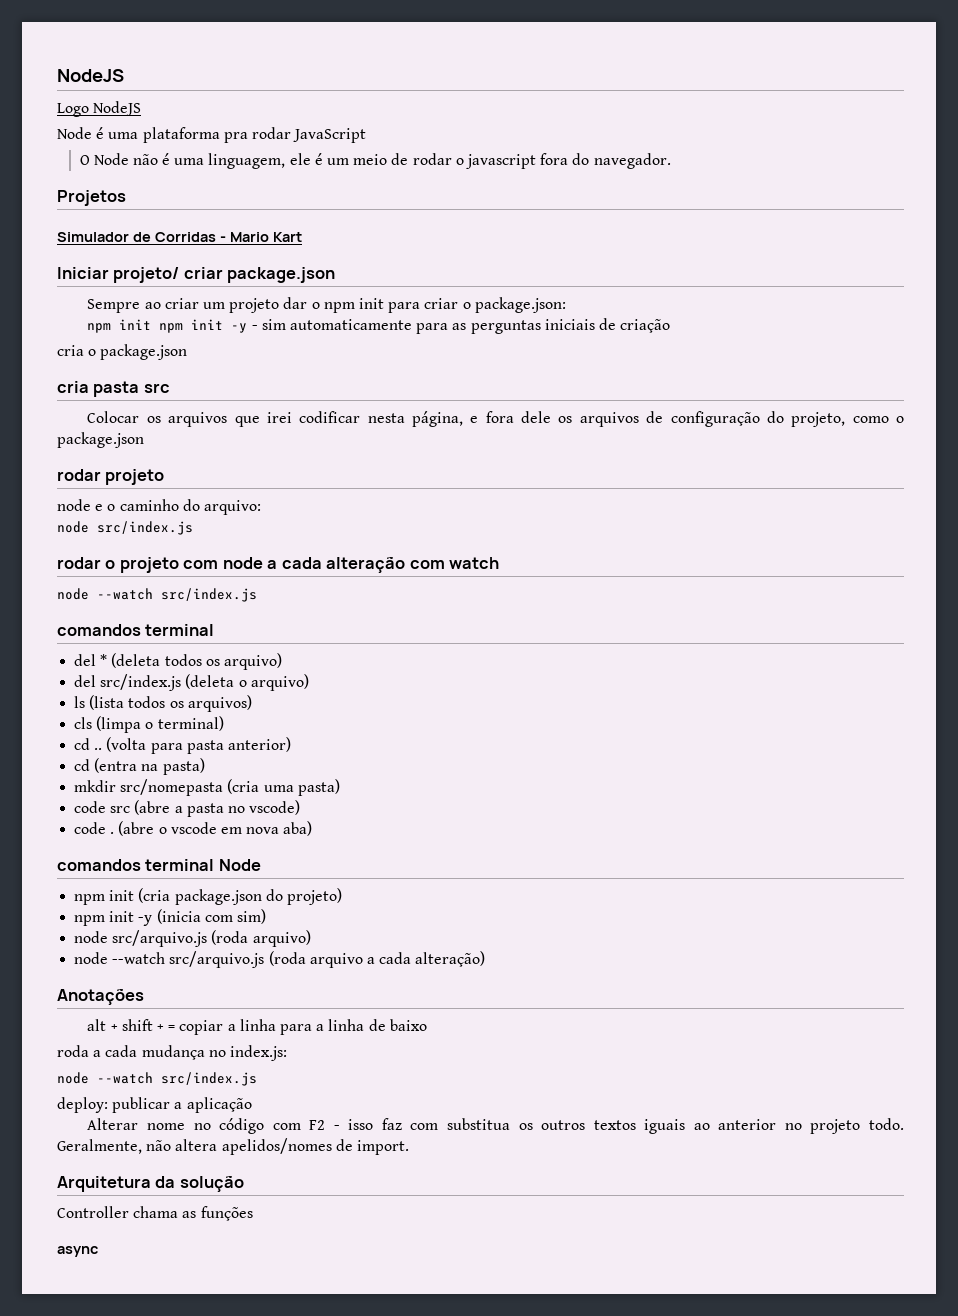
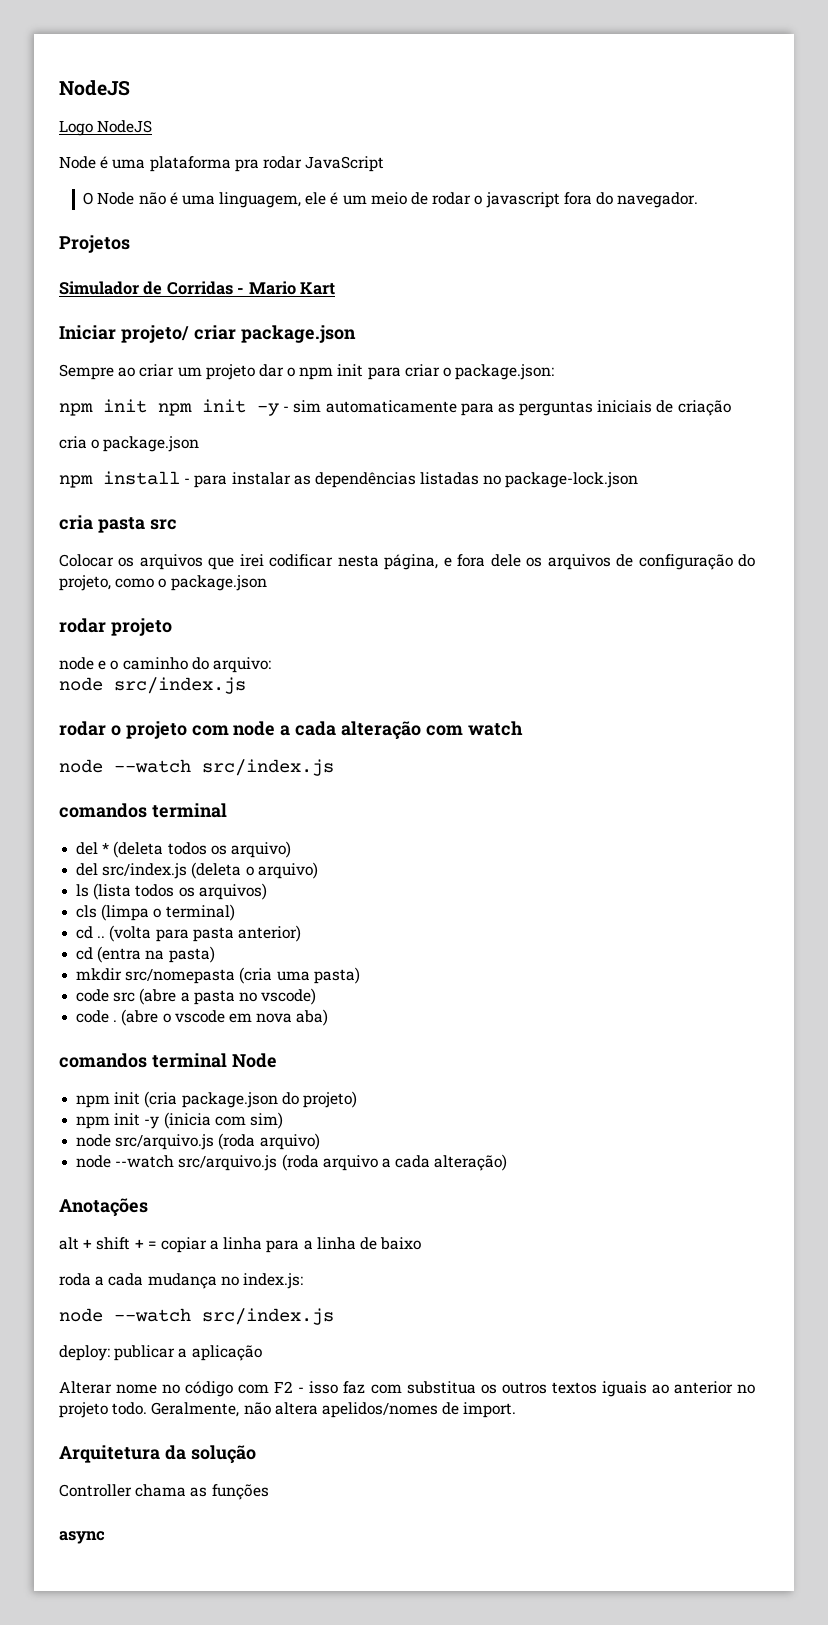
(188, 352) none -> [59,471,639,488] // npm install - para instalar as dependências listadas no package-lock.json

